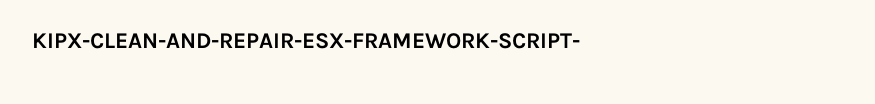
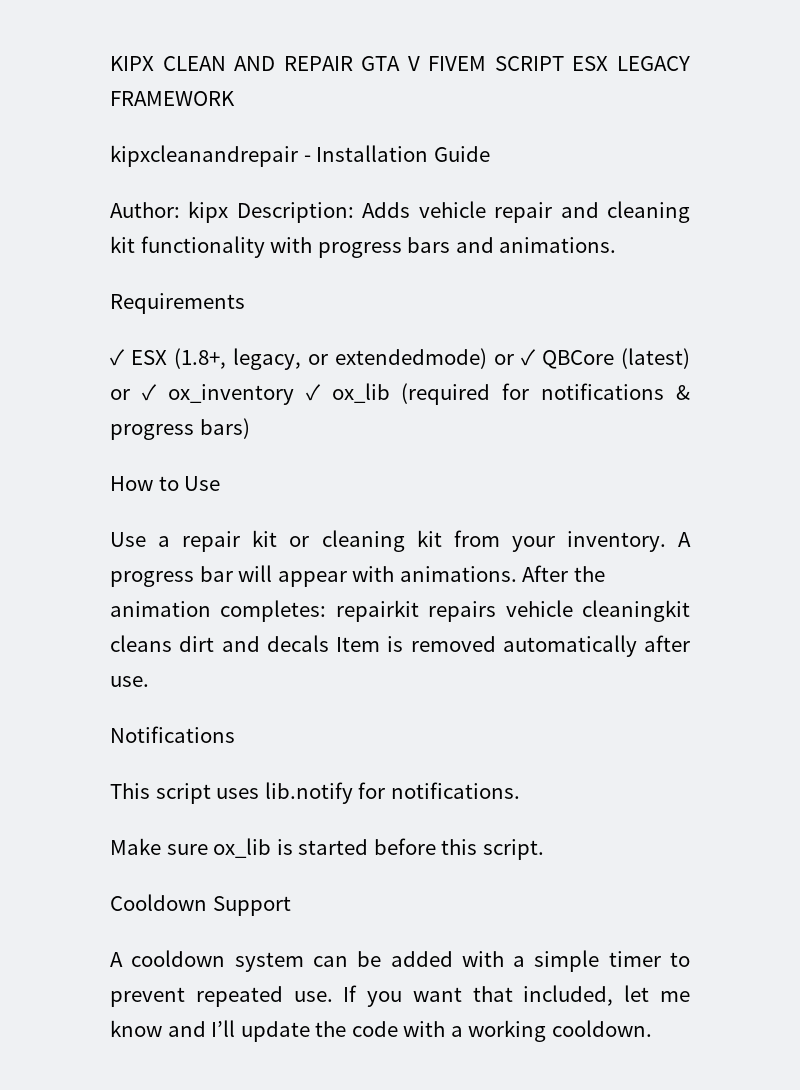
[32,33,580,49] KIPX-CLEAN-AND-REPAIR-ESX-FRAMEWORK-SCRIPT- -> [110,56,690,71] [110,91,235,106] [110,145,490,167] [110,201,690,223] [110,236,617,258] [110,293,245,314] [110,348,690,370] [110,383,690,405] [110,418,250,440] [110,476,221,491] [110,530,692,552] [110,565,605,587] [110,600,691,622] [110,635,690,657] [110,676,149,687] [110,726,235,743] [110,782,520,804] [110,838,544,860] [110,894,291,916] [110,950,690,972] [110,985,690,1007] [110,1020,652,1042] KIPX CLEAN AND REPAIR GTA V FIVEM SCRIPT ESX LEGACY FRAMEWORK // kipxcleanandrepair - Installation Guide // Author: kipx Description: Adds vehicle repair and cleaning kit functionality with progress bars and animations. // Requirements // ✓ ESX (1.8+, legacy, or extendedmode) or ✓ QBCore (latest) or ✓ ox_inventory ✓ ox_lib (required for notifications & progress bars) // How to Use // Use a repair kit or cleaning kit from your inventory. A progress bar will appear with animations. After the animation completes: repairkit repairs vehicle cleaningkit cleans dirt and decals Item is removed automatically after use. // Notifications // This script uses lib.notify for notifications. // Make sure ox_lib is started before this script. // Cooldown Support // A cooldown system can be added with a simple timer to prevent repeated use. If you want that included, let me know and I’ll update the code with a working cooldown.

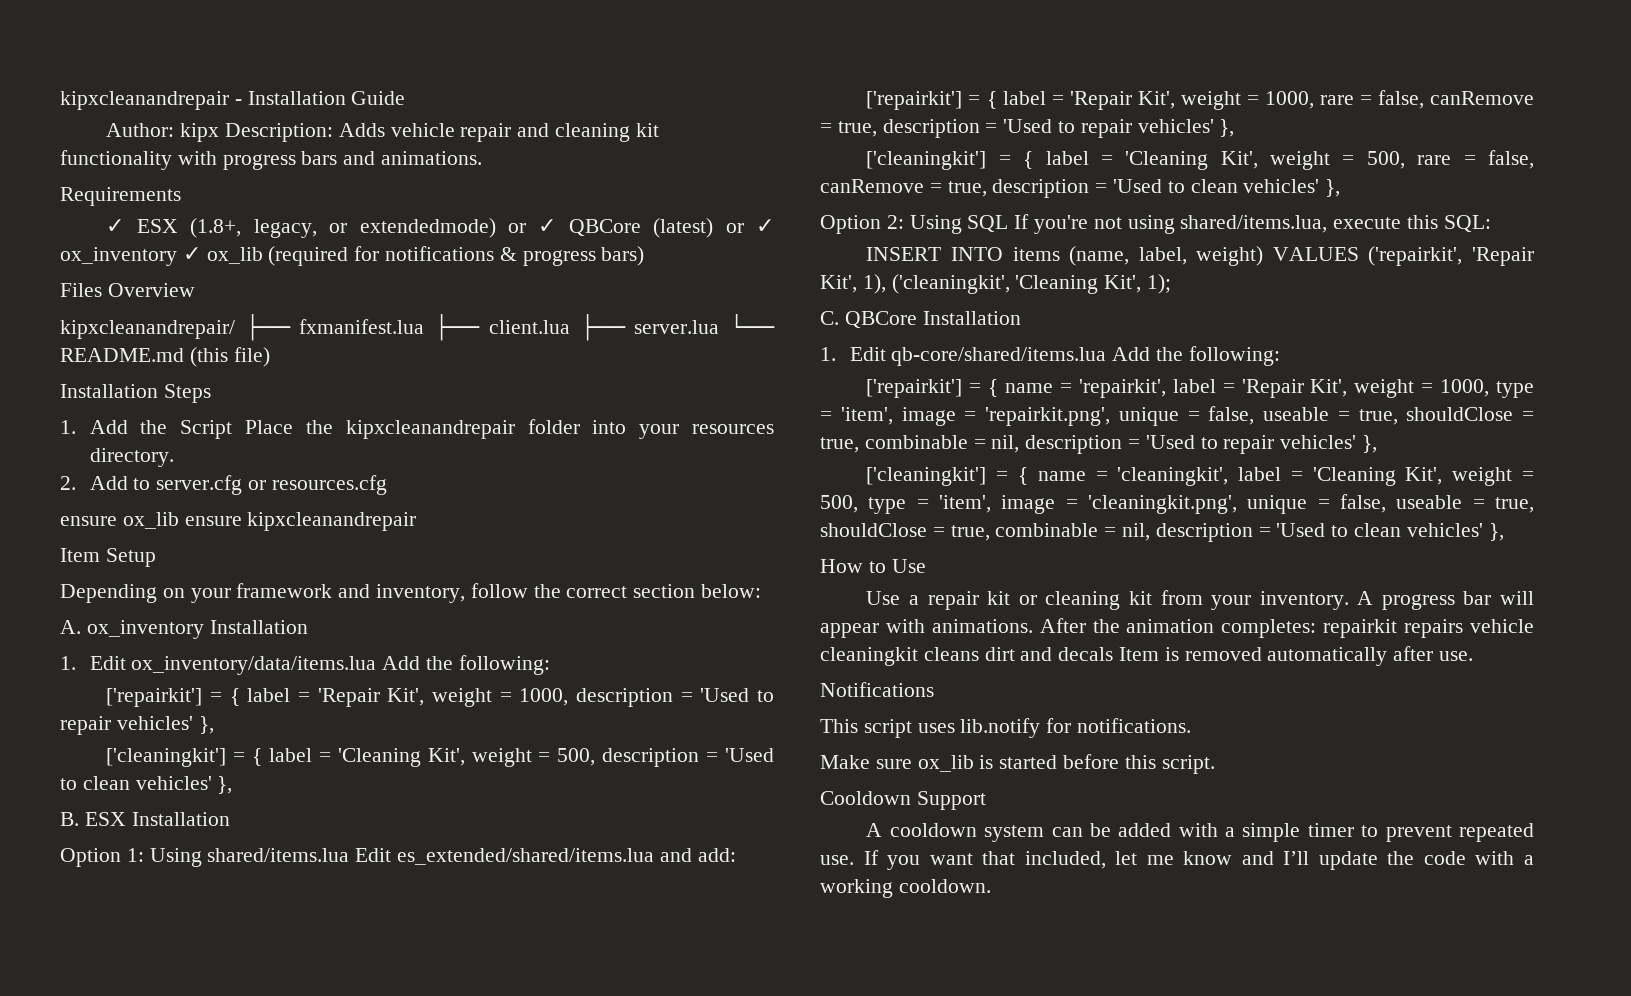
[110,56,690,71] [110,91,235,106] KIPX CLEAN AND REPAIR GTA V FIVEM SCRIPT ESX LEGACY FRAMEWORK // -> (60, 100) none
(250, 428) none -> [60,283,195,297] [60,314,775,341] [60,347,270,367] [60,384,211,403] [60,419,775,439] [89,448,174,467] [60,475,387,495] [60,512,417,531] [60,548,156,567] [60,583,762,603] [60,620,308,639] [60,655,550,675] [106,688,774,707] [60,716,214,735] [106,748,774,767] [60,776,233,794] [60,812,230,826] [60,848,736,867] [866,90,1534,110] [820,119,1235,138] [866,150,1534,170] [820,179,1341,198] [820,214,1491,234] [866,246,1534,266] [820,274,1172,294] [820,311,1021,328] [820,346,1280,366] [866,379,1535,398] [820,406,1534,426] [820,435,1378,454] [866,467,1534,486] [820,494,1534,514] [820,523,1504,542] // Files Overview // kipxcleanandrepair/ ├── fxmanifest.lua ├── client.lua ├── server.lua └── README.md (this file) // Installation Steps // 1. Add the Script Place the kipxcleanandrepair folder into your resources directory. // 2. Add to server.cfg or resources.cfg // ensure ox_lib ensure kipxcleanandrepair // Item Setup // Depending on your framework and inventory, follow the correct section below: // A. ox_inventory Installation // 1. Edit ox_inventory/data/items.lua Add the following: // ['repairkit'] = { label = 'Repair Kit', weight = 1000, description = 'Used to repair vehicles' }, // ['cleaningkit'] = { label = 'Cleaning Kit', weight = 500, description = 'Used to clean vehicles' }, // B. ESX Installation // Option 1: Using shared/items.lua Edit es_extended/shared/items.lua and add: // ['repairkit'] = { label = 'Repair Kit', weight = 1000, rare = false, canRemove = true, description = 'Used to repair vehicles' }, // ['cleaningkit'] = { label = 'Cleaning Kit', weight = 500, rare = false, canRemove = true, description = 'Used to clean vehicles' }, // Option 2: Using SQL If you're not using shared/items.lua, execute this SQL: // INSERT INTO items (name, label, weight) VALUES ('repairkit', 'Repair Kit', 1), ('cleaningkit', 'Cleaning Kit', 1); // C. QBCore Installation // 1. Edit qb-core/shared/items.lua Add the following: // ['repairkit'] = { name = 'repairkit', label = 'Repair Kit', weight = 1000, type = 'item', image = 'repairkit.png', unique = false, useable = true, shouldClose = true, combinable = nil, description = 'Used to repair vehicles' }, // ['cleaningkit'] = { name = 'cleaningkit', label = 'Cleaning Kit', weight = 500, type = 'item', image = 'cleaningkit.png', unique = false, useable = true, shouldClose = true, combinable = nil, description = 'Used to clean vehicles' },

